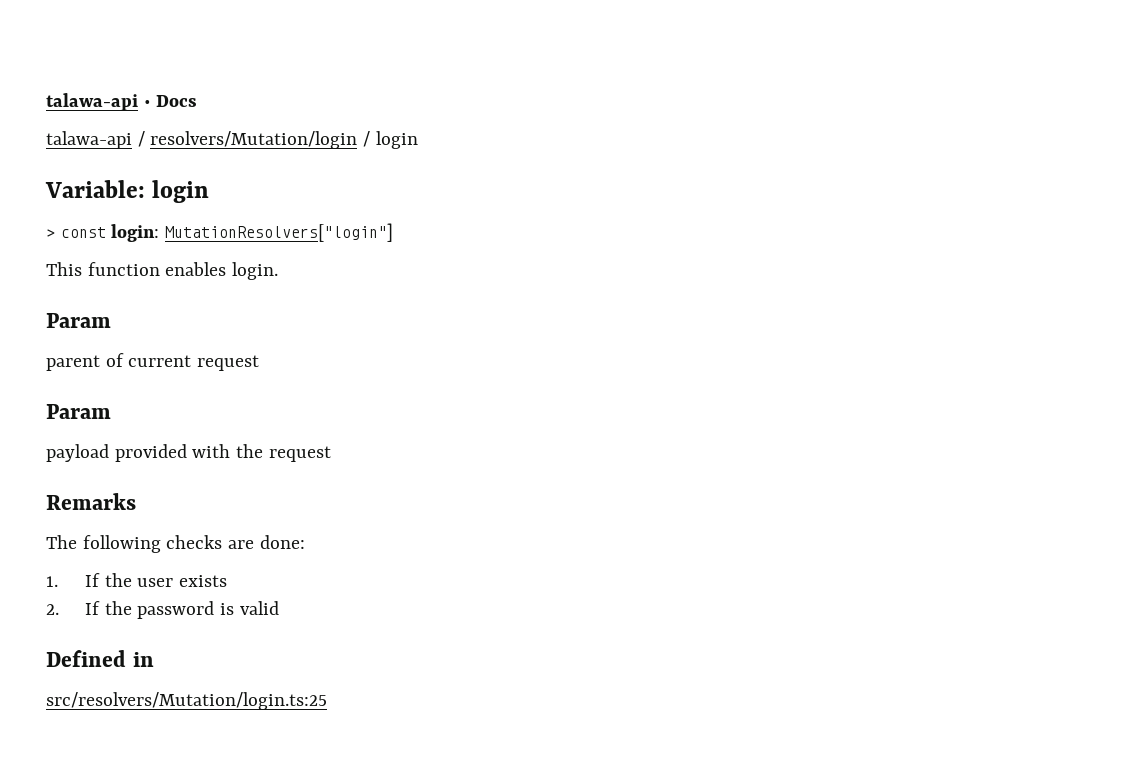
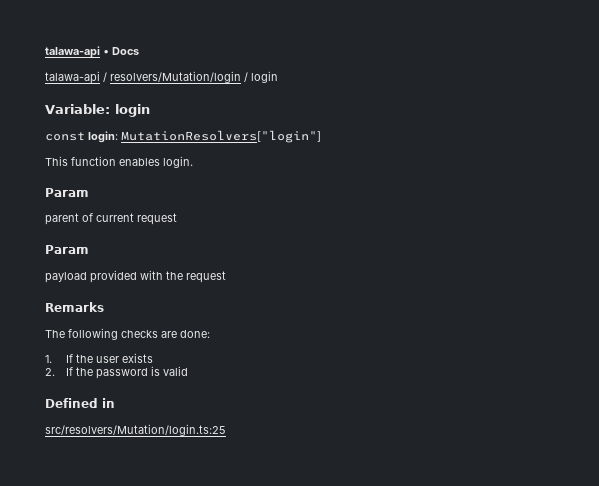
[46,229,55,238] > -> (150, 110) none

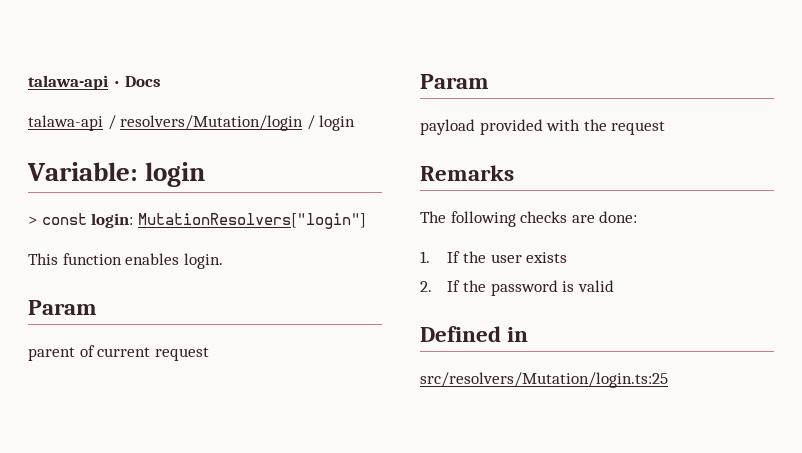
(150, 110) none -> [28,216,37,225] >

